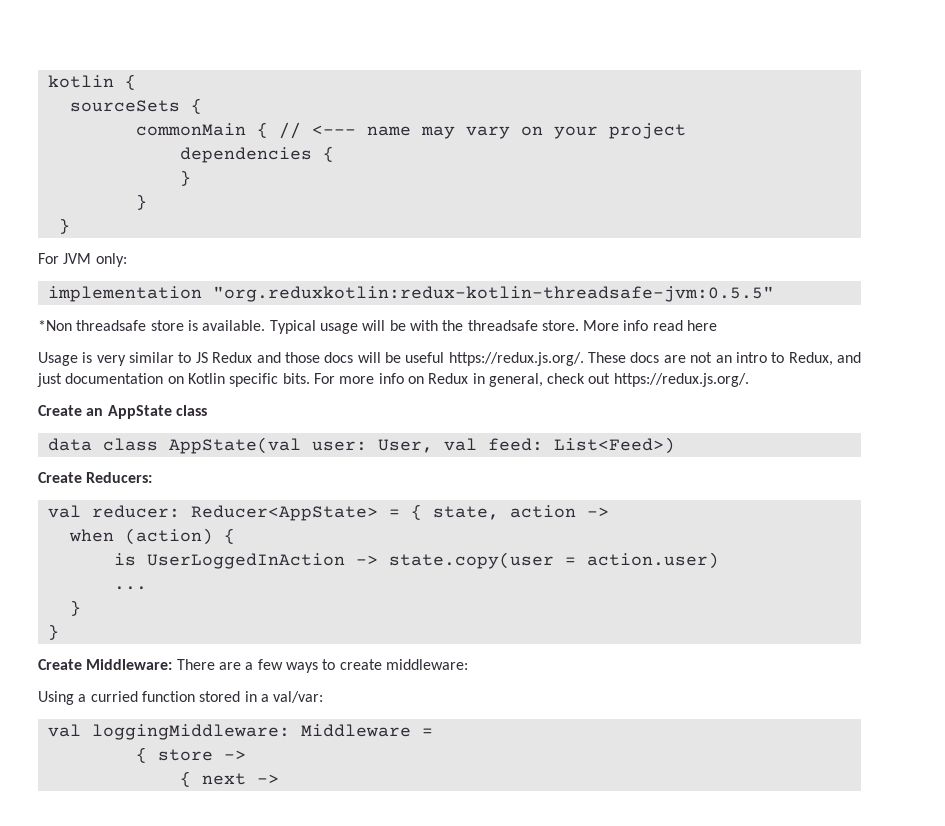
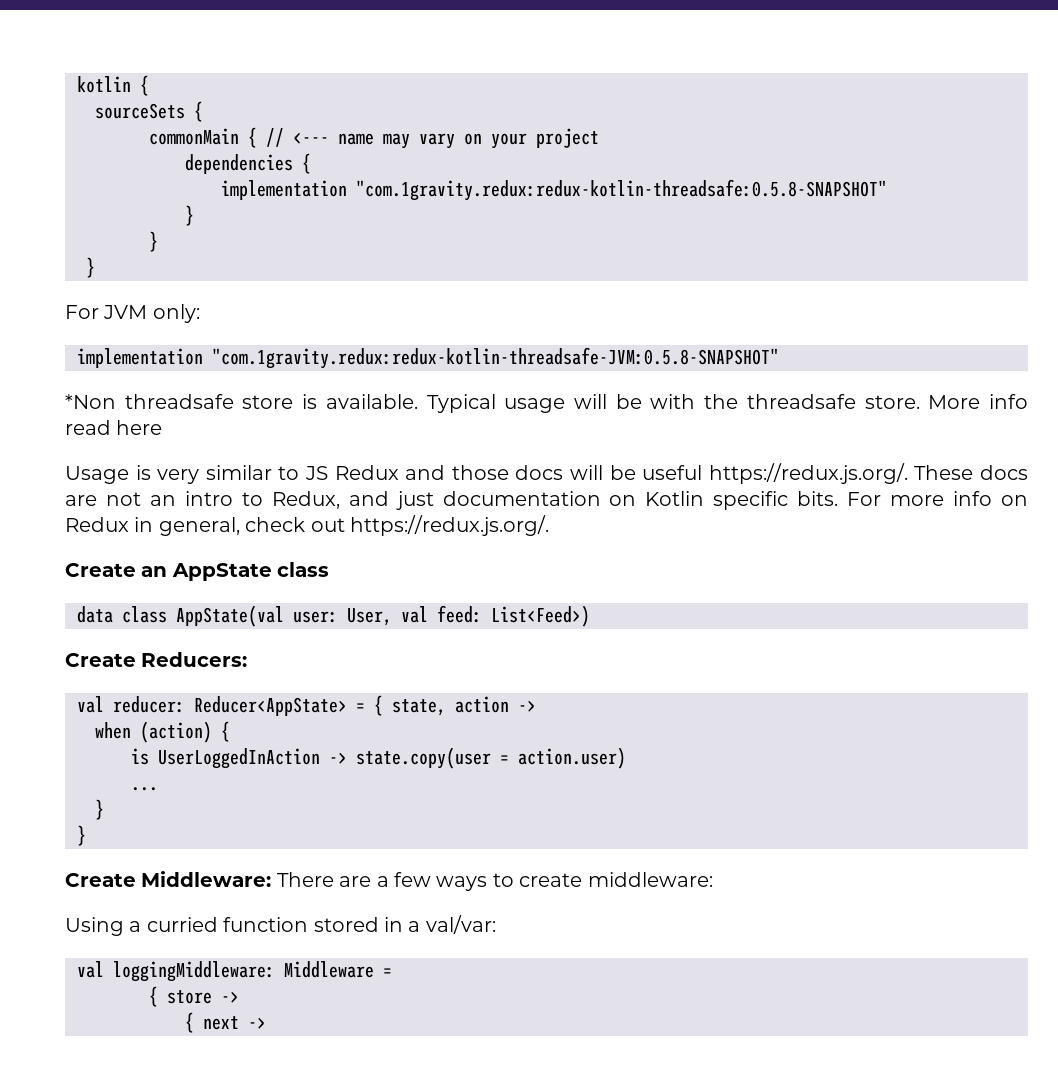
(334, 154) none -> [221,179,887,201] // implementation "com.1gravity.redux:redux-kotlin-threadsafe:0.5.8-SNAPSHOT"
[212,286,774,302] "org.reduxkotlin:redux-kotlin-threadsafe-jvm:0.5.5" -> [212,347,779,369] "com.1gravity.redux:redux-kotlin-threadsafe-JVM:0.5.8-SNAPSHOT"

